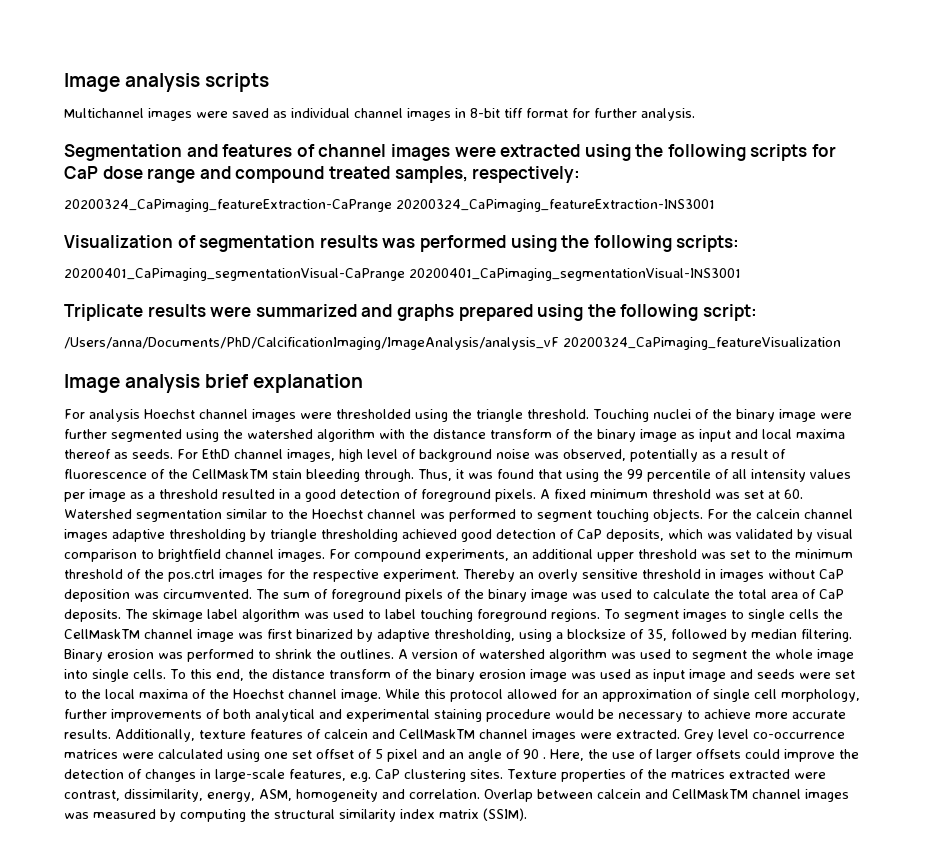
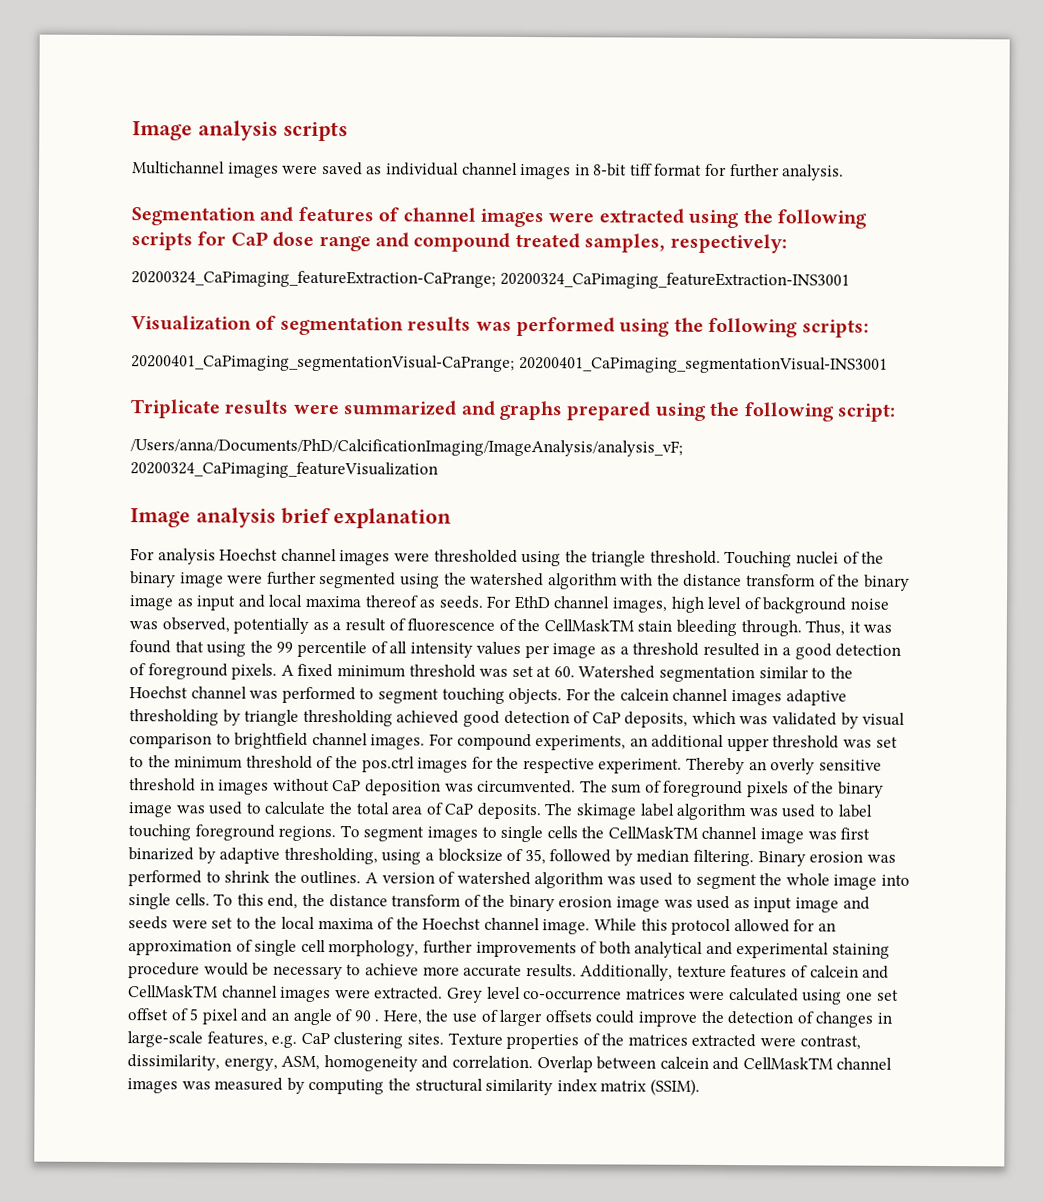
[64,199,392,212] 20200324_CaPimaging_featureExtraction-CaPrange -> [131,270,496,288] 20200324_CaPimaging_featureExtraction-CaPrange;
[64,268,405,281] 20200401_CaPimaging_segmentationVisual-CaPrange -> [131,354,515,372] 20200401_CaPimaging_segmentationVisual-CaPrange;
[64,337,559,350] /Users/anna/Documents/PhD/CalcificationImaging/ImageAnalysis/analysis_vF -> [130,438,683,457] /Users/anna/Documents/PhD/CalcificationImaging/ImageAnalysis/analysis_vF;

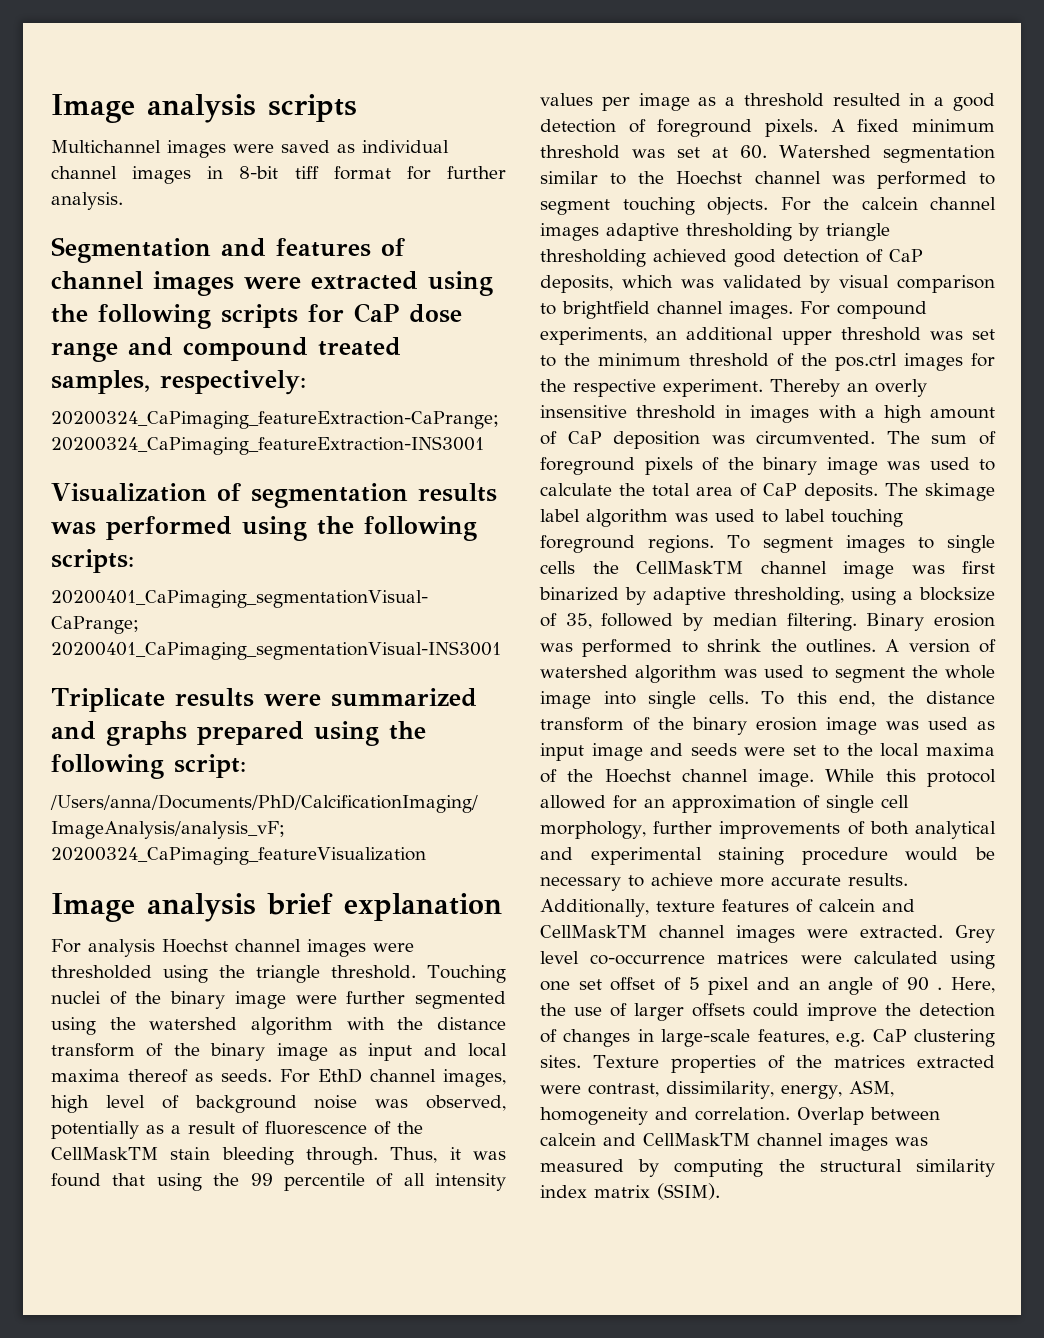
[818,759,882,771] sensitive -> [540,405,627,418] insensitive
[272,778,330,793] without -> [818,405,996,423] [540,431,557,445] with a high amount of

